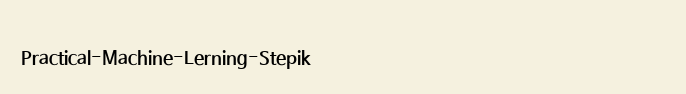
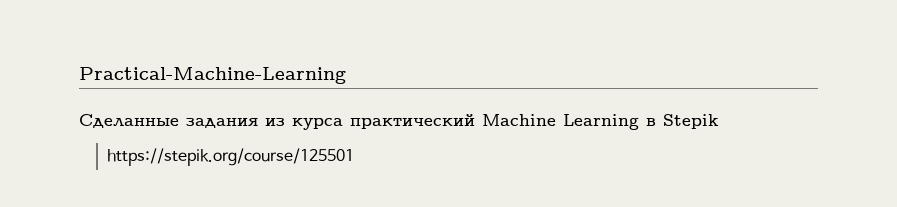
[21,50,311,69] Practical-Machine-Lerning-Stepik -> [79,67,346,84] [79,114,719,130] [106,148,354,166] Practical-Machine-Learning // Сделанные задания из курса практический Machine Learning в Stepik // https://stepik.org/course/125501

